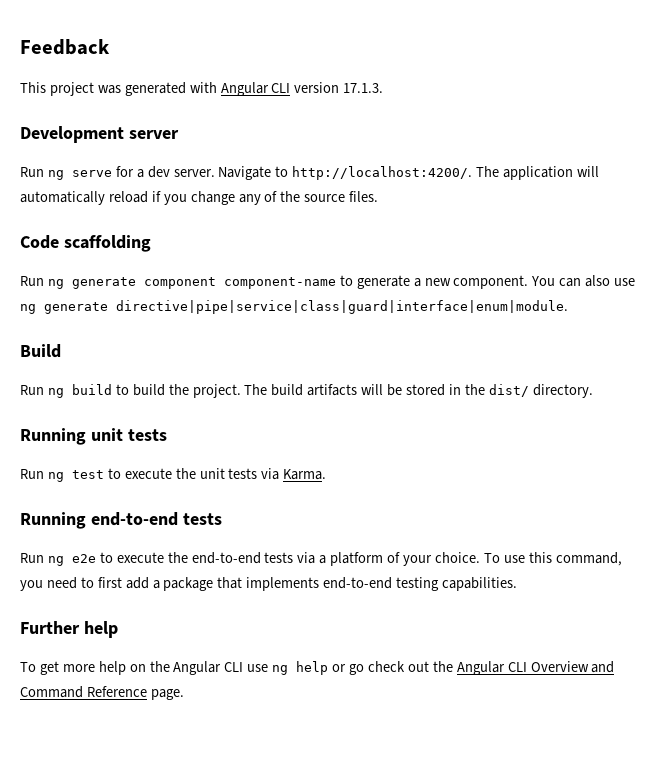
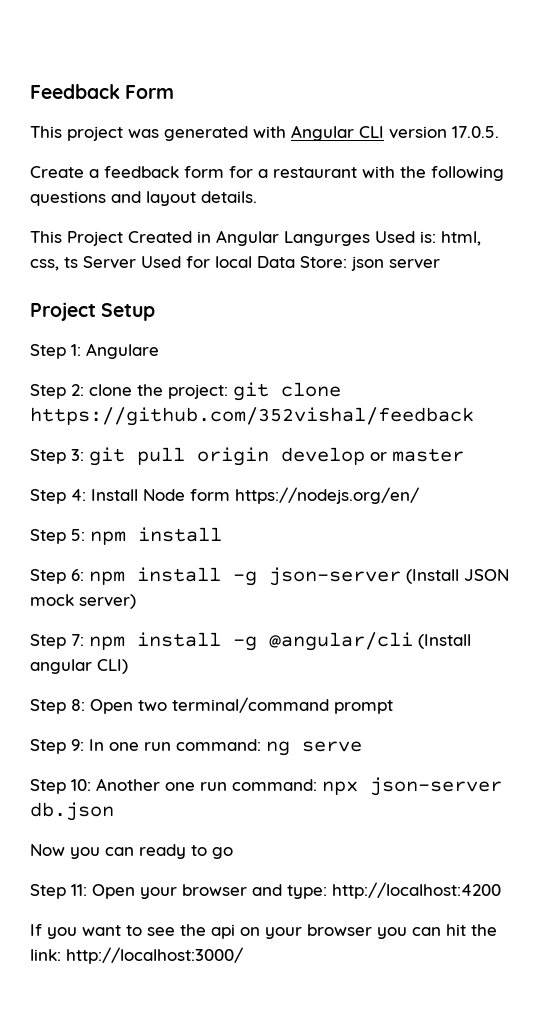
(110, 47) none -> [125,85,175,99] Form
[343,83,384,93] [20,126,179,143] [20,166,600,180] [20,191,379,205] [20,235,151,252] [20,275,636,289] [20,300,568,314] [20,344,61,358] [20,384,593,398] [20,428,167,445] [20,468,327,482] [20,512,222,529] [20,552,622,566] [20,577,518,591] [20,621,118,638] [20,661,615,675] [20,686,184,700] 17.1.3. // Development server // Run ng serve for a dev server. Navigate to http://localhost:4200/. The application will automatically reload if you change any of the source files. // Code scaffolding // Run ng generate component component-name to generate a new component. You can also use ng generate directive|pipe|service|class|guard|interface|enum|module. // Build // Run ng build to build the project. The build artifacts will be stored in the dist/ directory. // Running unit tests // Run ng test to execute the unit tests via Karma. // Running end-to-end tests // Run ng e2e to execute the end-to-end tests via a platform of your choice. To use this command, you need to first add a package that implements end-to-end testing capabilities. // Further help // To get more help on the Angular CLI use ng help or go check out the Angular CLI Overview and Command Reference page. -> [452,126,499,138] [30,166,504,181] [30,191,257,206] [30,230,481,246] [30,256,440,271] [30,302,156,321] [30,343,159,359] [30,382,341,401] [30,407,474,426] [30,447,464,466] [30,487,419,504] [30,527,222,545] [30,567,509,586] [30,594,136,609] [30,632,471,651] [30,659,128,674] [30,697,393,714] [30,739,362,756] [30,777,502,796] [30,802,114,821] [30,844,233,859] [30,882,501,899] [30,924,497,939] [30,947,243,964] 17.0.5. // Create a feedback form for a restaurant with the following questions and layout details. // This Project Created in Angular Langurges Used is: html, css, ts Server Used for local Data Store: json server // Project Setup // Step 1: Angulare // Step 2: clone the project: git clone https://github.com/352vishal/feedback // Step 3: git pull origin develop or master // Step 4: Install Node form https://nodejs.org/en/ // Step 5: npm install // Step 6: npm install -g json-server (Install JSON mock server) // Step 7: npm install -g @angular/cli (Install angular CLI) // Step 8: Open two terminal/command prompt // Step 9: In one run command: ng serve // Step 10: Another one run command: npx json-server db.json // Now you can ready to go // Step 11: Open your browser and type: http://localhost:4200 // If you want to see the api on your browser you can hit the link: http://localhost:3000/

